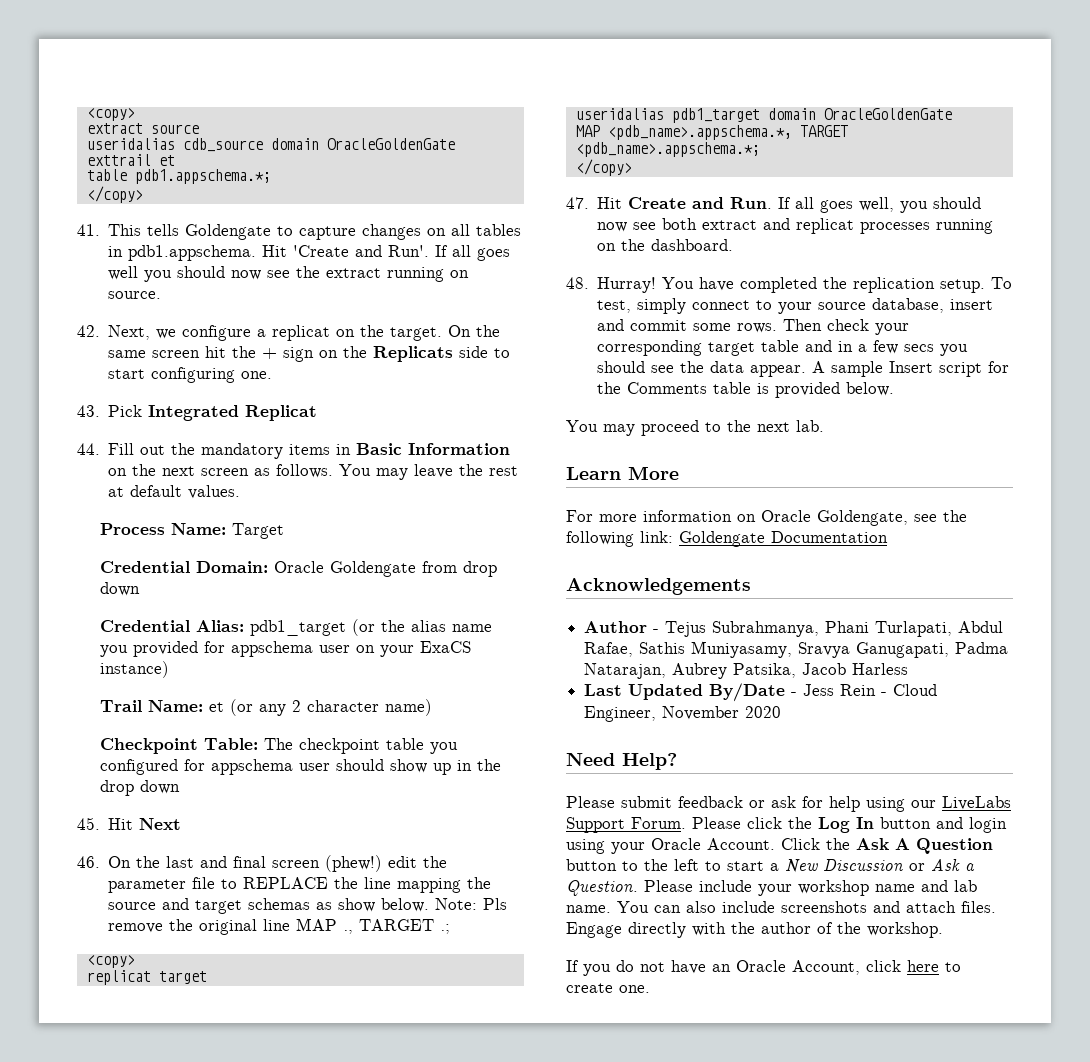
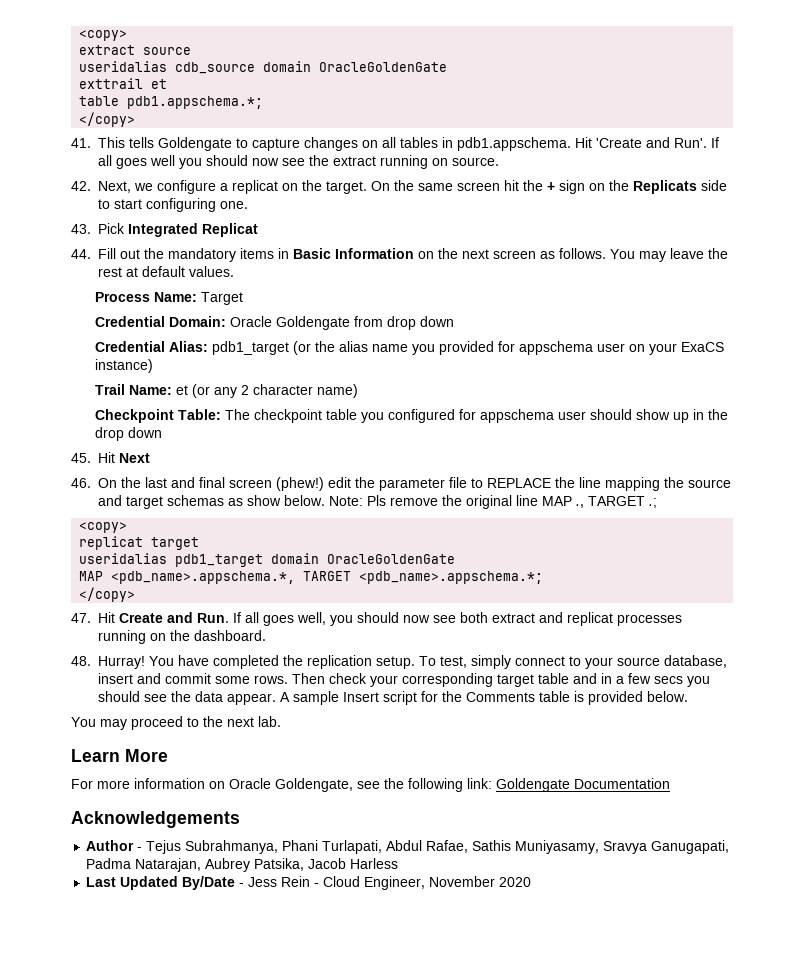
[566,753,677,770] [566,796,1011,812] [566,817,1007,833] [566,838,993,854] [566,859,975,873] [566,880,977,896] [566,901,996,913] [566,922,943,938] [566,960,961,976] [566,983,650,993] // Need Help? // Please submit feedback or ask for help using our LiveLabs Support Forum. Please click the Log In button and login using your Oracle Account. Click the Ask A Question button to the left to start a New Discussion or Ask a Question. Please include your workshop name and lab name. You can also include screenshots and attach files. Engage directly with the author of the workshop. // If you do not have an Oracle Account, click here to create one. -> (532, 882) none

